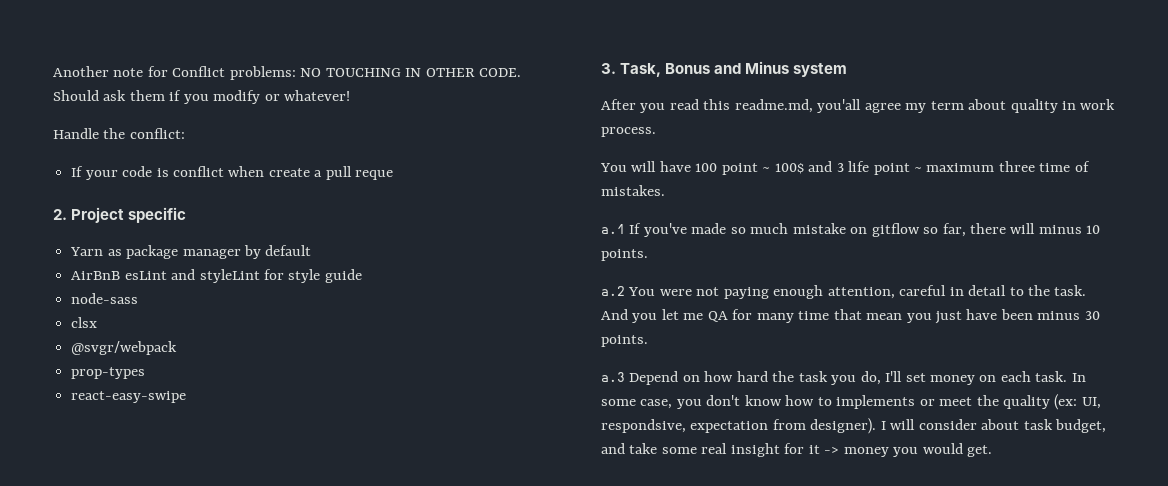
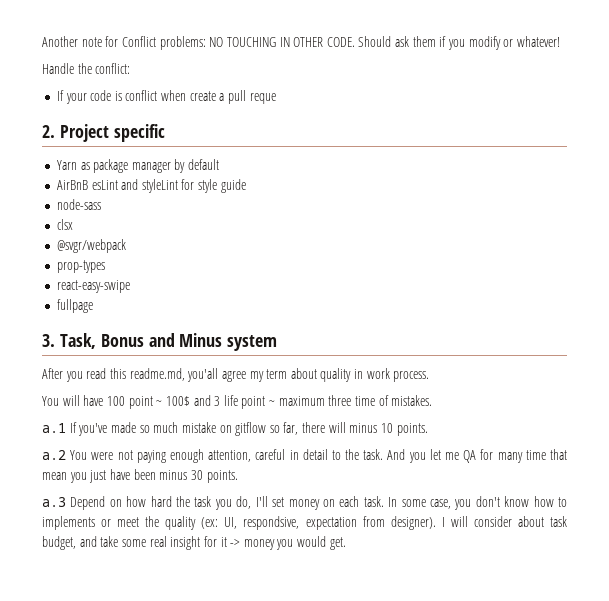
(187, 397) none -> [56,299,93,313] // fullpage

